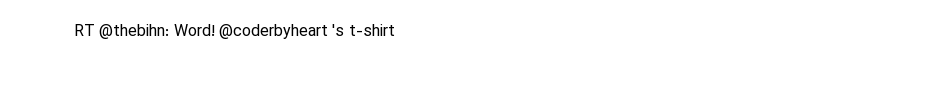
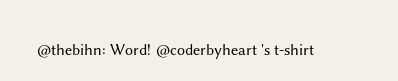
[74,24,95,36] RT -> (37, 51) none

